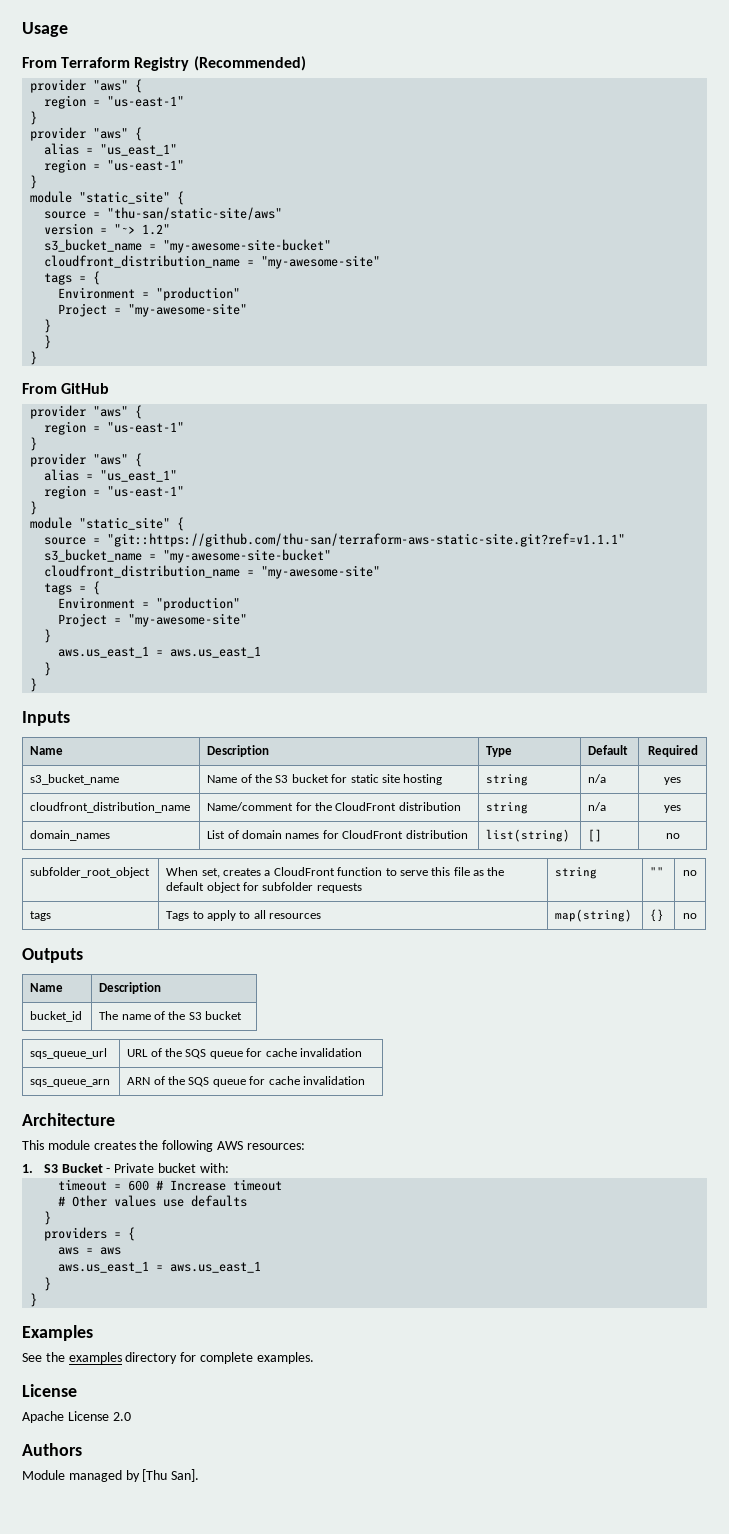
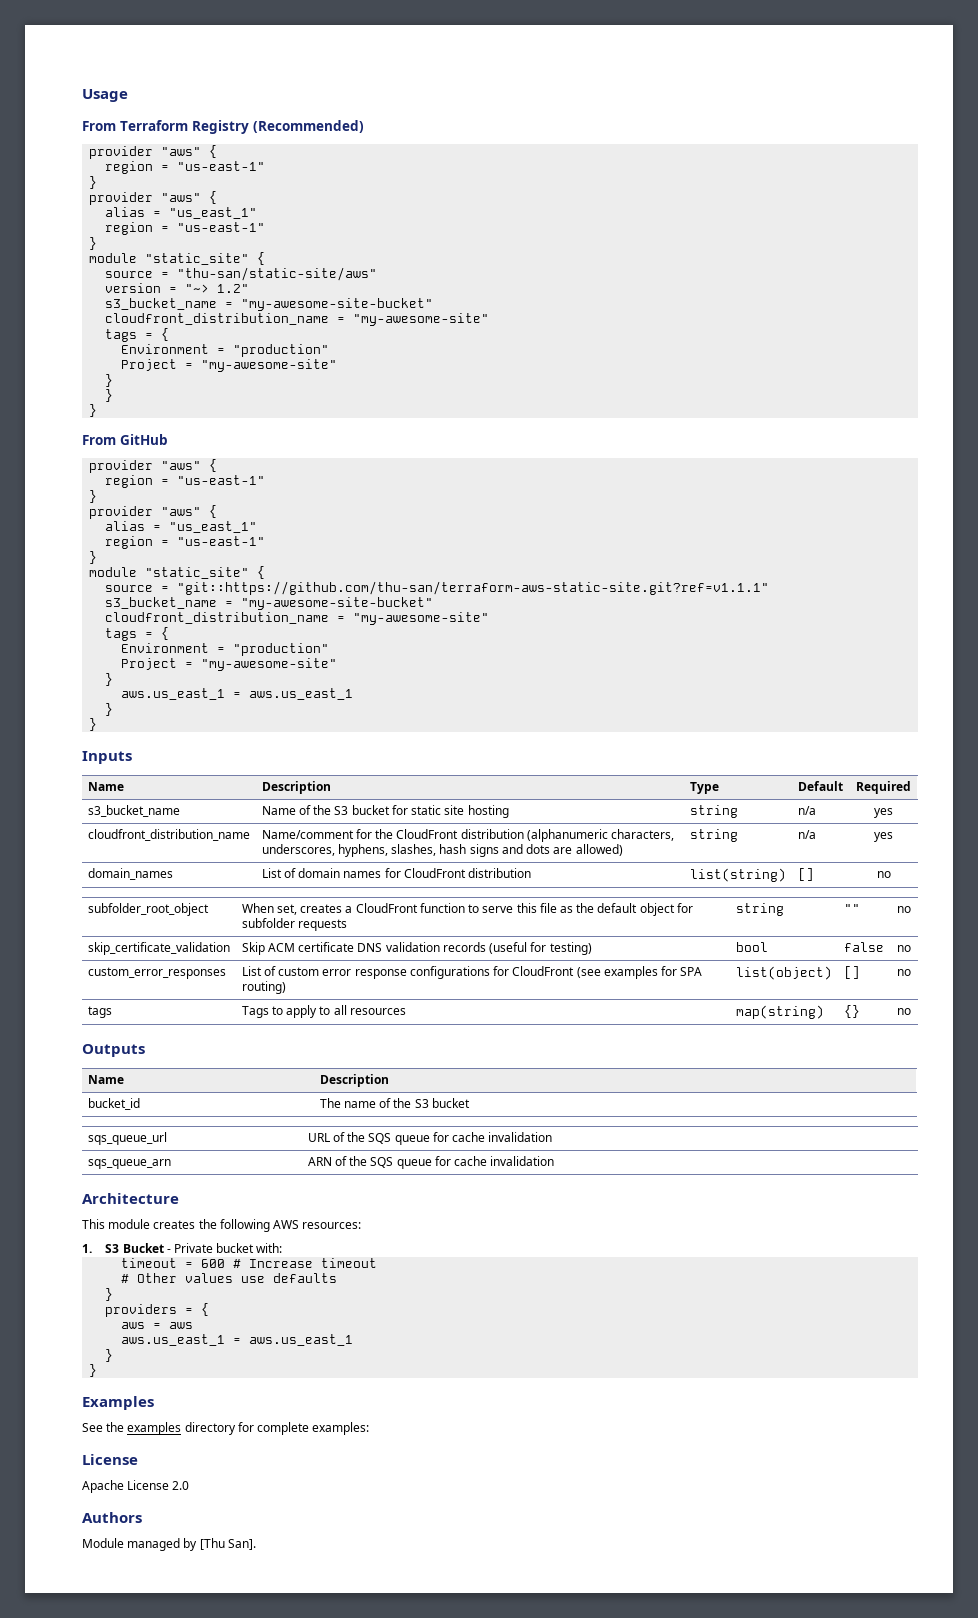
(461, 806) none -> [526,829,675,842] [261,844,623,857] (alphanumeric characters, underscores, hyphens, slashes, hash signs and dots are allowed)
(697, 873) none -> [87,942,230,955] [241,942,592,955] [735,942,768,952] [843,942,884,952] [897,945,911,952] [87,967,226,979] [241,966,703,979] [241,981,286,994] [735,966,832,980] [843,966,860,979] [897,969,911,976] // skip_certificate_validation | Skip ACM certificate DNS validation records (useful for testing) | bool | false | no // custom_error_responses | List of custom error response configurations for CloudFront (see examples for SPA routing) | list(object) | [] | no
[256,1352,314,1364] examples. -> [312,1422,370,1435] examples:

